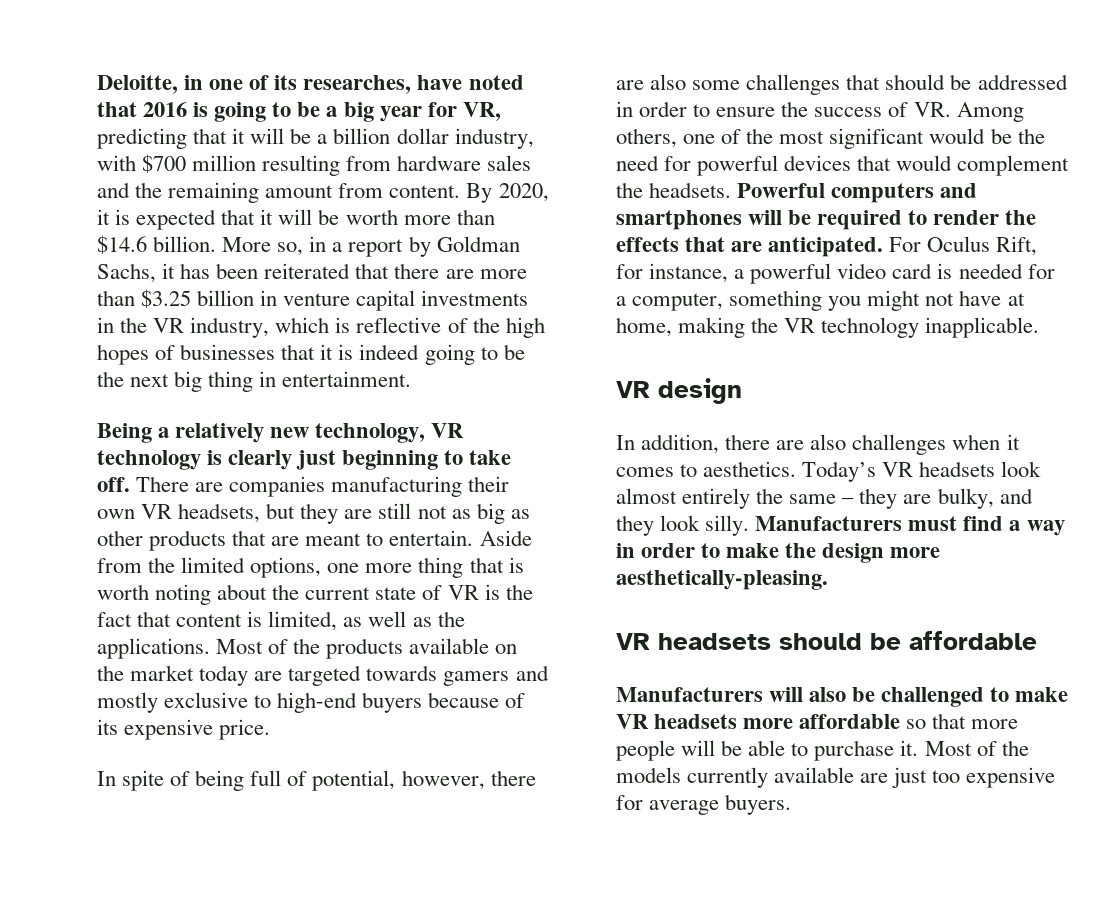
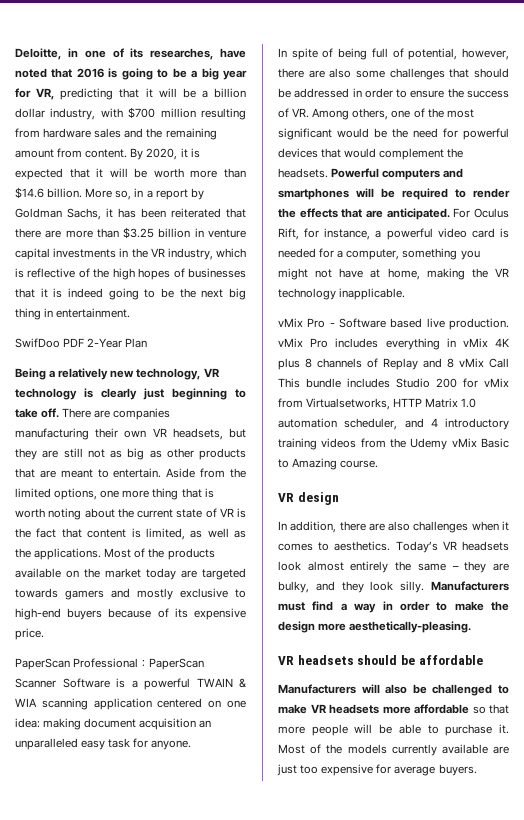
(412, 379) none -> [15,338,148,348] // SwifDoo PDF 2-Year Plan
(271, 729) none -> [15,658,205,670] [15,678,246,690] [15,698,247,710] [15,718,212,730] [15,738,192,750] // PaperScan Professional：PaperScan Scanner Software is a powerful TWAIN & WIA scanning application centered on one idea: making document acquisition an unparalleled easy task for anyone.
(1040, 327) none -> [278,318,509,330] [278,338,509,350] [278,358,509,370] [278,378,509,388] [278,398,477,410] [278,418,509,430] [278,438,509,450] [278,458,379,470] // vMix Pro - Software based live production. vMix Pro includes everything in vMix 4K plus 8 channels of Replay and 8 vMix Call This bundle includes Studio 200 for vMix from Virtualsetworks, HTTP Matrix 1.0 automation scheduler, and 4 introductory training videos from the Udemy vMix Basic to Amazing course.

